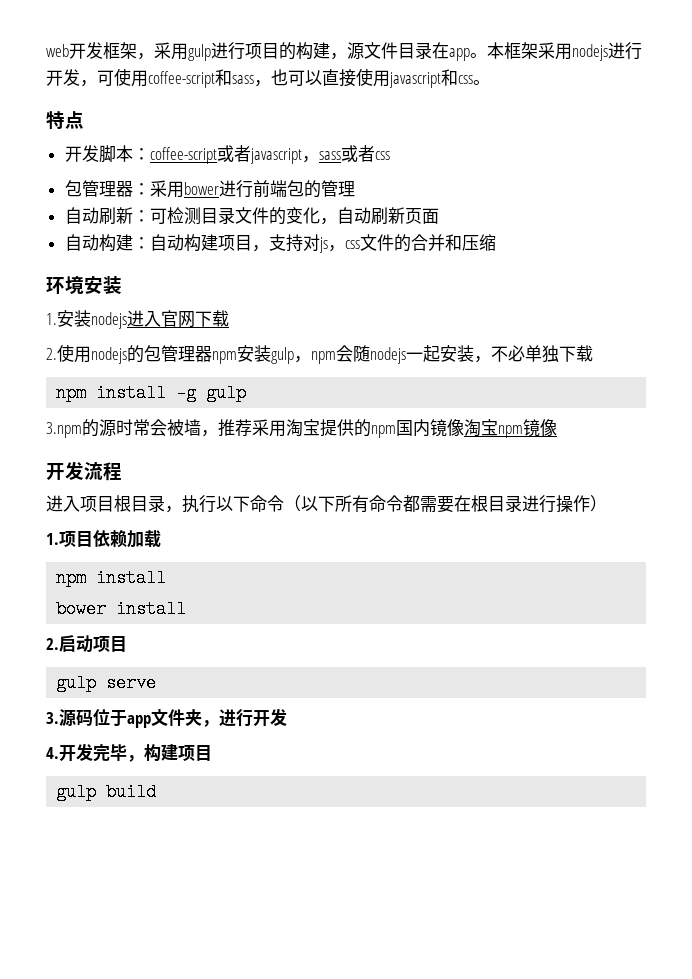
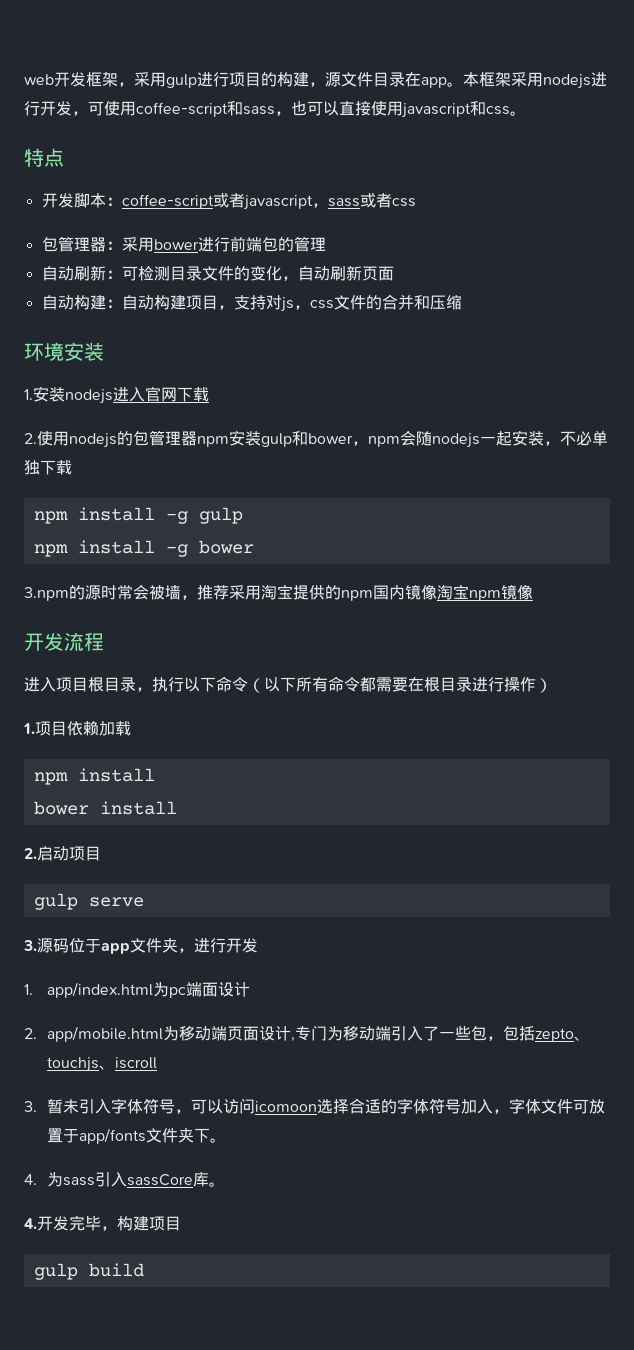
(294, 355) none -> [292,431,353,446] 和bower
(247, 393) none -> [33,540,254,557] // npm install -g bower
(287, 717) none -> [24,982,250,998] [24,1025,590,1042] [46,1057,157,1072] [24,1098,605,1114] [46,1128,226,1144] [24,1172,225,1187] // 1. app/index.html为pc端面设计 // 2. app/mobile.html为移动端页面设计,专门为移动端引入了一些包，包括zepto、touchjs、iscroll // 3.暂未引入字体符号，可以访问icomoon选择合适的字体符号加入，字体文件可放置于app/fonts文件夹下。 // 4.为sass引入sassCore库。

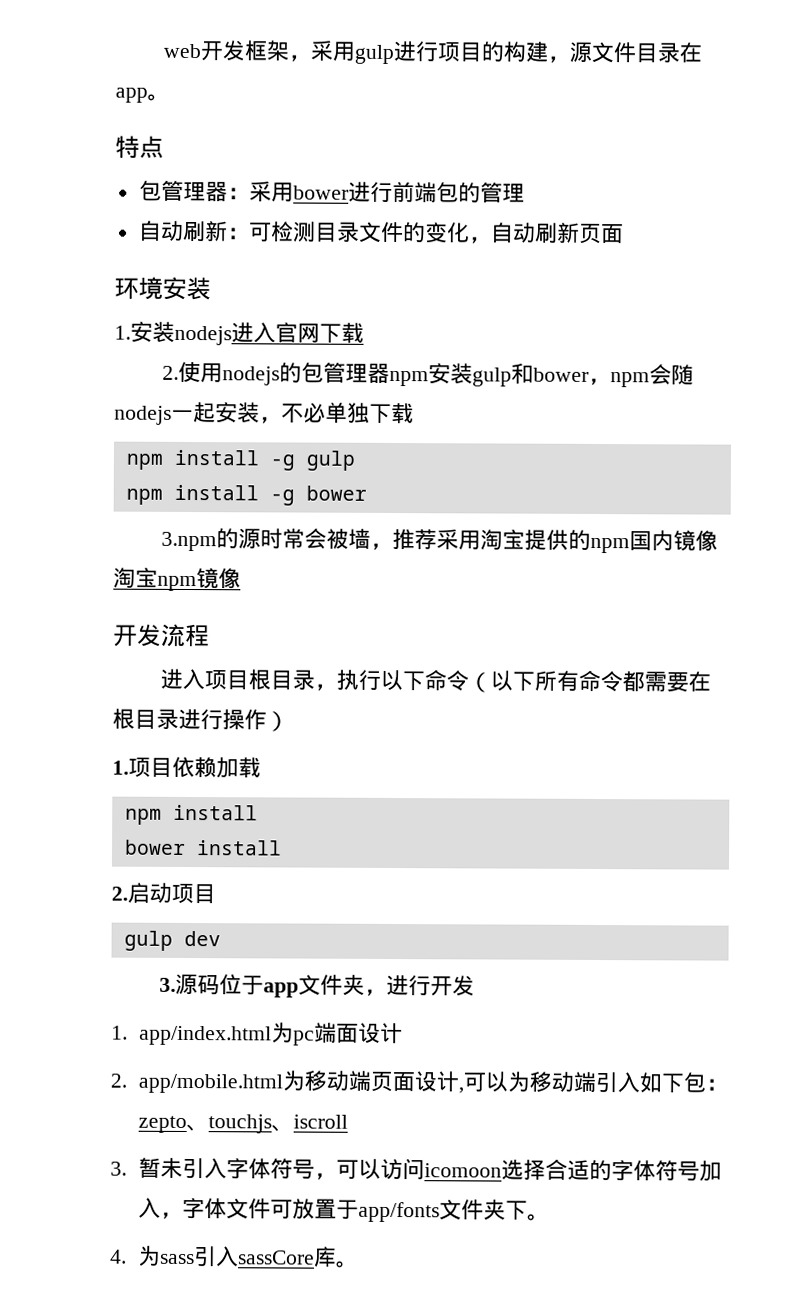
[463,72,607,89] [24,101,526,118] [24,148,64,167] [41,193,416,210] 本框架采用nodejs进行开发，可使用coffee-script和sass，也可以直接使用javascript和css。 // 特点 // 开发脚本：coffee-script或者javascript，sass或者css -> [115,135,164,159] // 特点
[41,294,462,312] // 自动构建：自动构建项目，支持对js，css文件的合并和压缩 -> (624, 234) none
[88,897,144,907] serve -> [183,930,221,947] dev
[294,1025,327,1041] 专门 -> [462,1071,508,1092] 可以
[422,1025,535,1041] 了一些包，包括 -> [638,1072,728,1094] 如下包：
[24,1215,181,1231] [33,1263,144,1280] // 4.开发完毕，构建项目 // gulp build -> (359, 1264) none

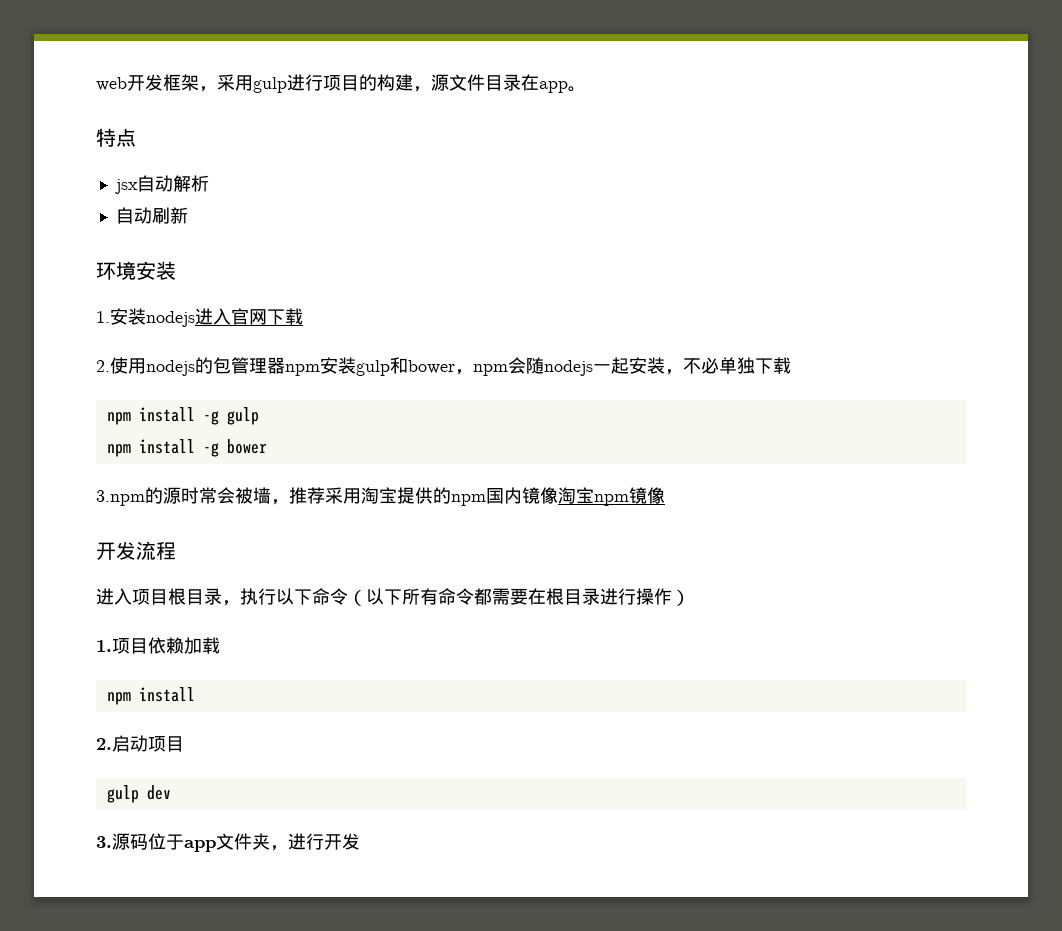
[138,180,525,204] [138,220,624,245] 包管理器：采用bower进行前端包的管理 // 自动刷新：可检测目录文件的变化，自动刷新页面 -> [114,175,209,194] [115,207,188,224] jsx自动解析 // 自动刷新
[124,839,282,856] // bower install -> (195, 694) none
[111,1022,403,1046] [110,1070,728,1094] [137,1114,348,1134] [110,1157,722,1182] [137,1197,550,1223] [110,1245,359,1268] // 1. app/index.html为pc端面设计 // 2. app/mobile.html为移动端页面设计,可以为移动端引入如下包：zepto、touchjs、iscroll // 3.暂未引入字体符号，可以访问icomoon选择合适的字体符号加入，字体文件可放置于app/fonts文件夹下。 // 4.为sass引入sassCore库。 -> (360, 841) none

